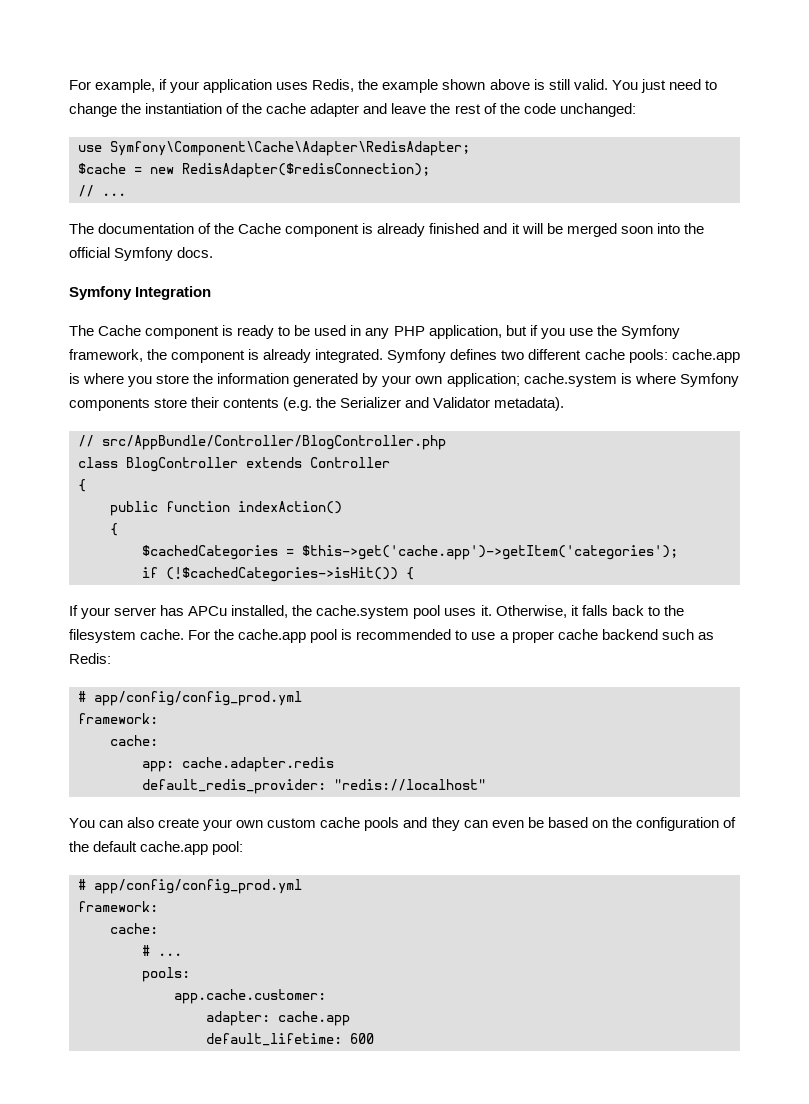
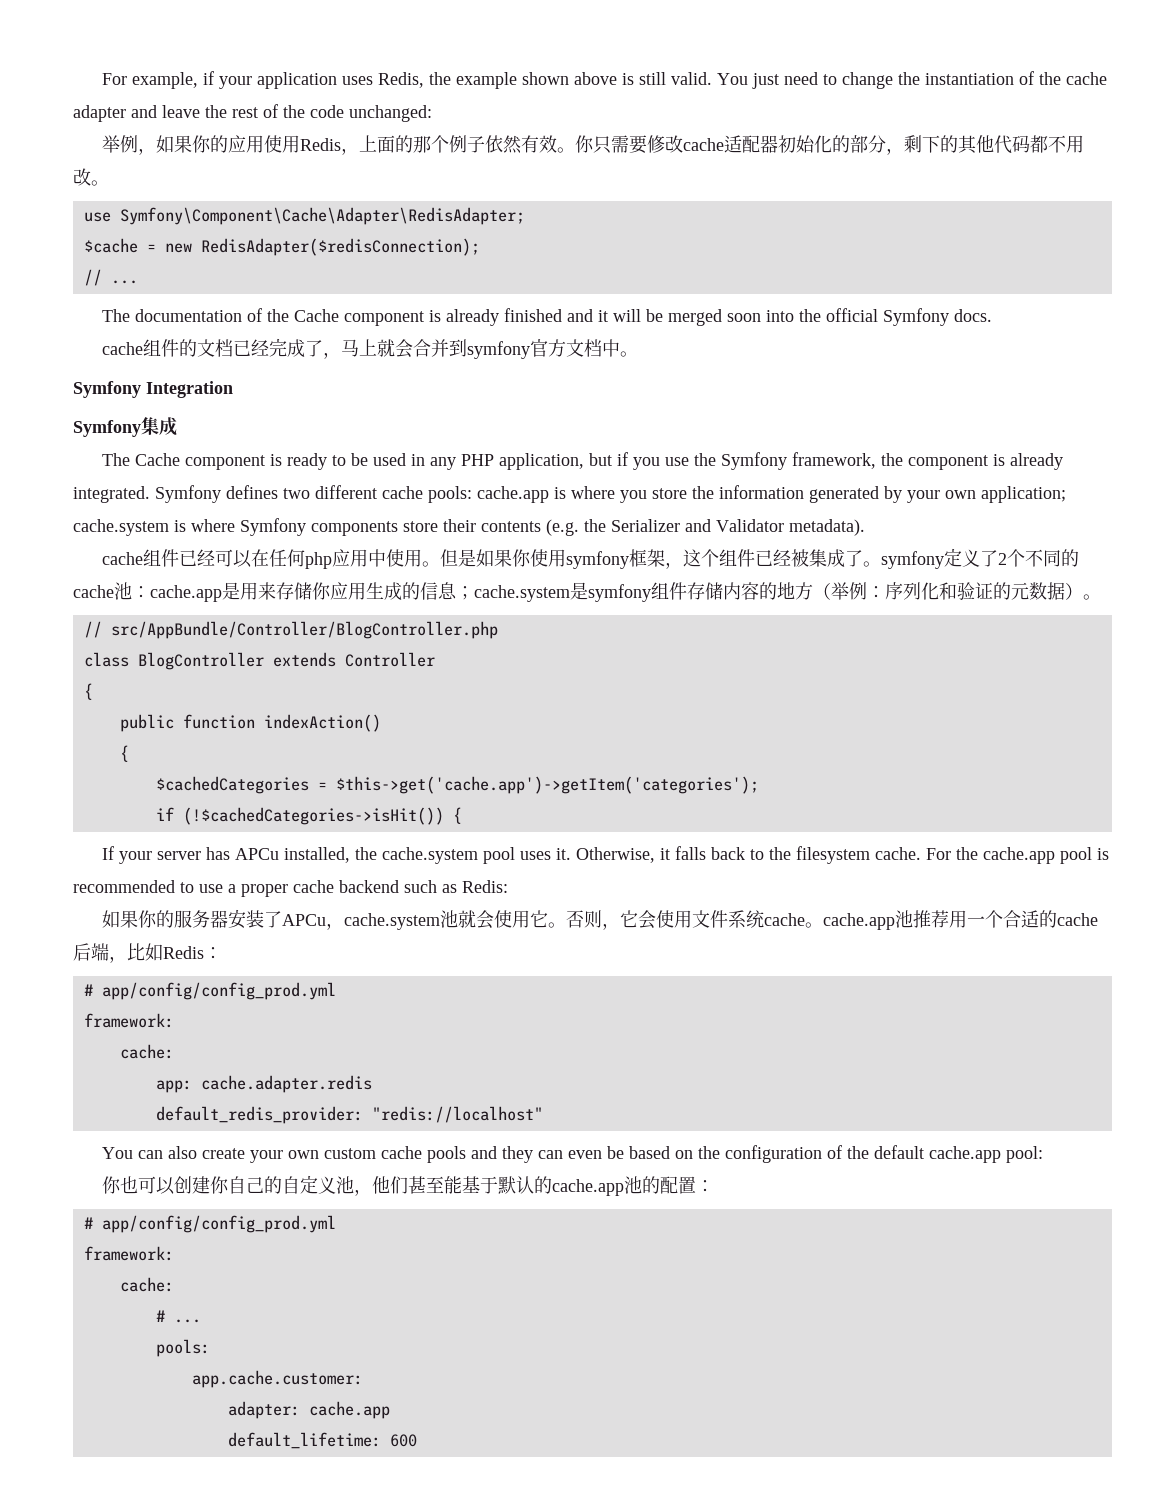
(636, 110) none -> [102,135,1085,155] [73,168,109,186] // 举例，如果你的应用使用Redis，上面的那个例子依然有效。你只需要修改cache适配器初始化的部分，剩下的其他代码都不用改。
(214, 252) none -> [102,338,639,359] // cache组件的文档已经完成了，马上就会合并到symfony官方文档中。
(212, 293) none -> [73,417,177,437] // Symfony集成
(565, 404) none -> [102,548,1080,569] [73,582,1101,602] // cache组件已经可以在任何php应用中使用。但是如果你使用symfony框架，这个组件已经被集成了。symfony定义了2个不同的cache池：cache.app是用来存储你应用生成的信息；cache.system是symfony组件存储内容的地方（举例：序列化和验证的元数据）。
(111, 658) none -> [102,909,1099,930] [73,943,222,963] // 如果你的服务器安装了APCu，cache.system池就会使用它。否则，它会使用文件系统cache。cache.app池推荐用一个合适的cache后端，比如Redis：
(244, 848) none -> [102,1175,715,1196] // 你也可以创建你自己的自定义池，他们甚至能基于默认的cache.app池的配置：

